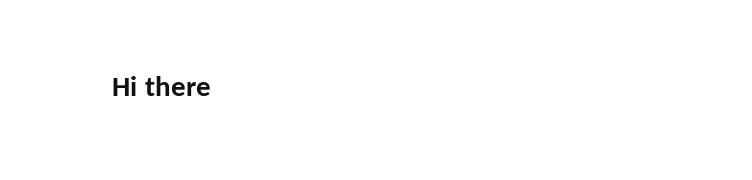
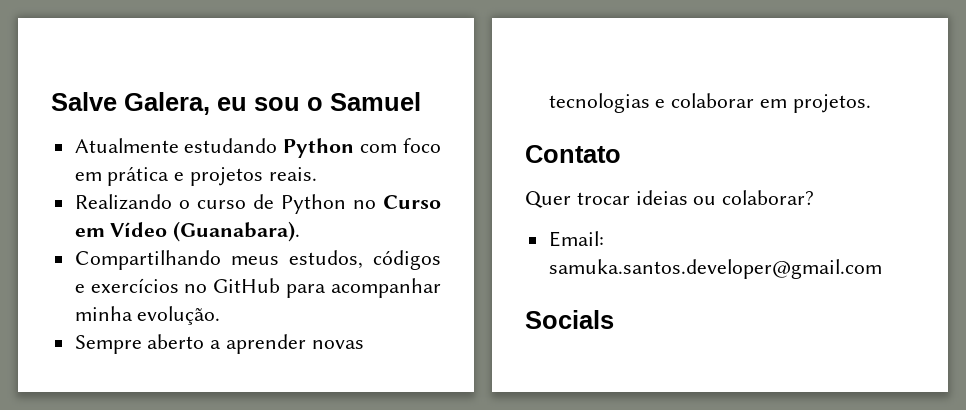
[112,76,211,96] Hi there -> [51,92,421,115] [74,138,441,158] [74,166,317,186] [74,194,441,214] [74,221,301,242] [74,250,441,270] [74,278,441,298] [74,306,221,325] [74,334,364,354] [548,93,871,113] [525,145,621,163] [525,190,815,208] [548,231,604,247] [548,259,882,279] [525,310,614,329] Salve Galera, eu sou o Samuel // Atualmente estudando Python com foco em prática e projetos reais. // Realizando o curso de Python no Curso em Vídeo (Guanabara). // Compartilhando meus estudos, códigos e exercícios no GitHub para acompanhar minha evolução. // Sempre aberto a aprender novas tecnologias e colaborar em projetos. // Contato // Quer trocar ideias ou colaborar? // Email: samuka.santos.developer@gmail.com // Socials

